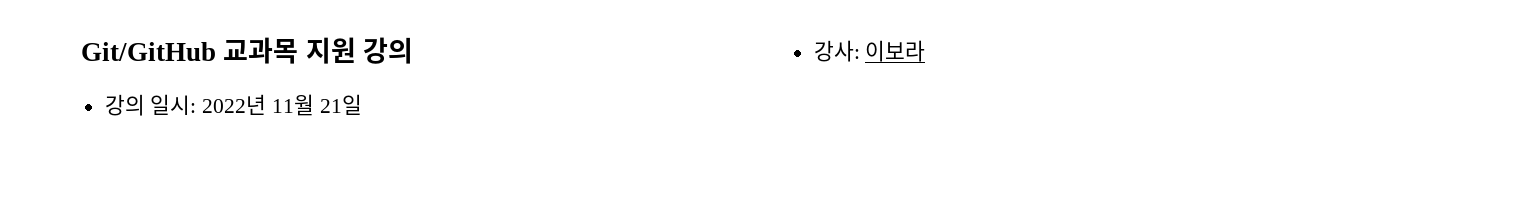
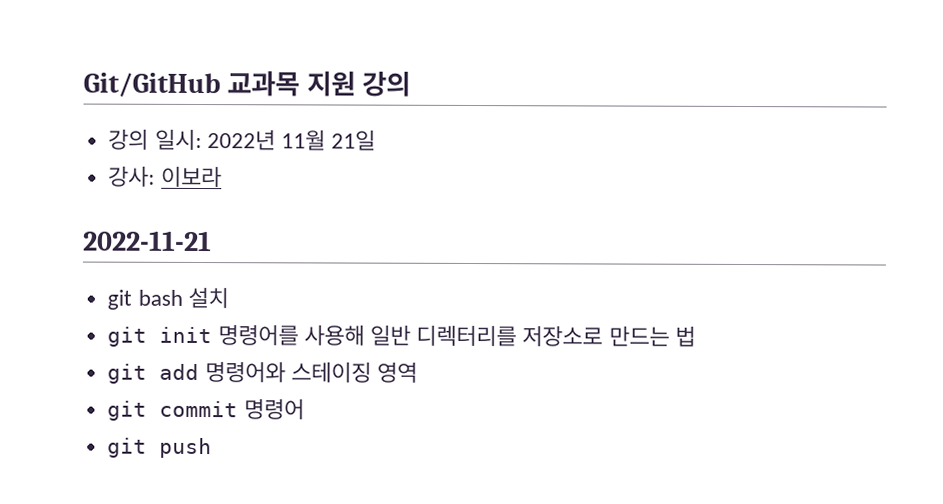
(926, 51) none -> [83,230,212,252] [107,286,229,310] [107,324,696,347] [107,361,418,384] [107,398,305,421] [107,437,213,459] // 2022-11-21 // git bash 설치 // git init 명령어를 사용해 일반 디렉터리를 저장소로 만드는 법 // git add 명령어와 스테이징 영역 // git commit 명령어 // git push

